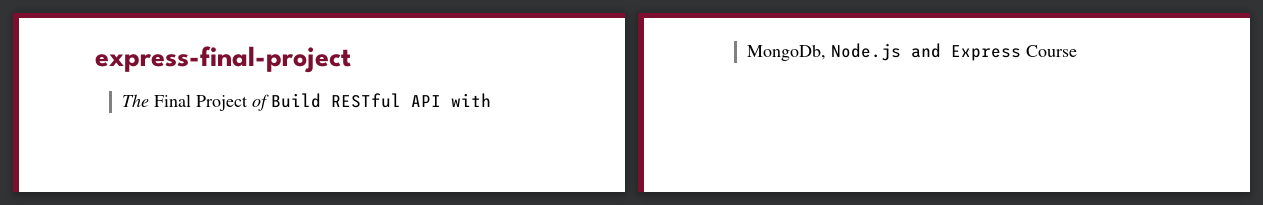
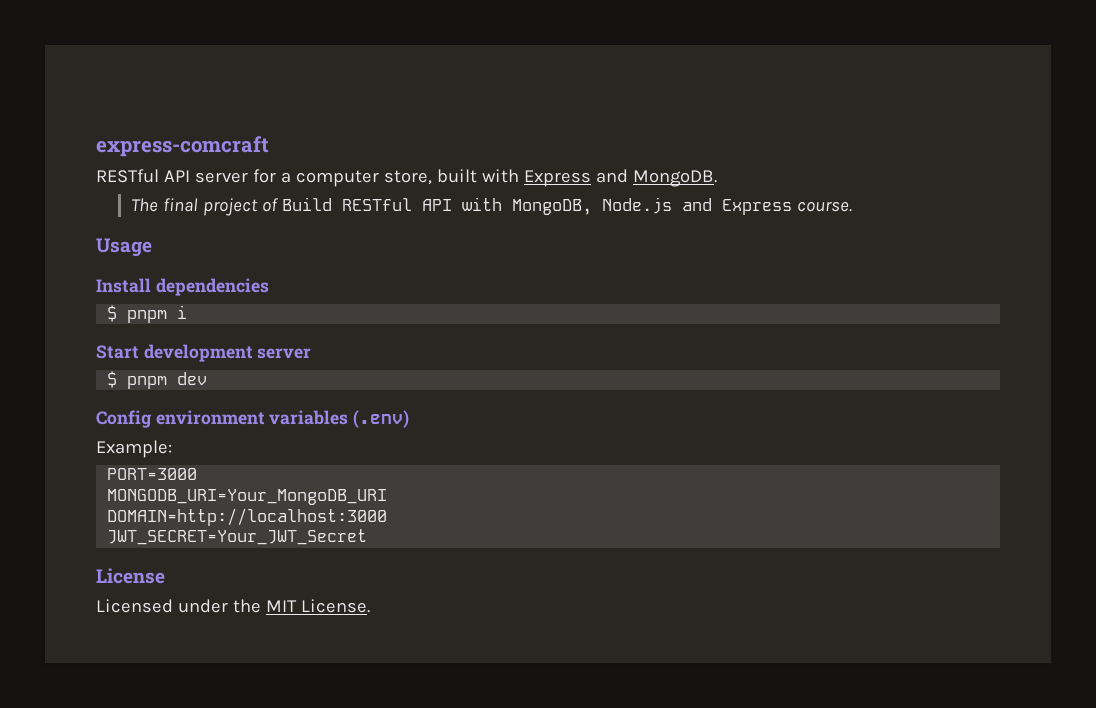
[95,46,351,73] express-final-project -> [96,136,269,157] [96,169,717,187] express-comcraft // RESTful API server for a computer store, built with Express and MongoDB.
[153,94,248,111] Final Project -> [163,198,259,216] final project
[746,45,826,61] MongoDb, -> [512,199,593,215] MongoDB,
[1025,45,1077,57] Course -> [797,201,853,212] [96,238,152,257] [96,278,269,296] [107,305,188,323] [96,344,312,362] [107,371,208,389] [96,410,410,428] [96,440,172,458] [107,468,198,480] [107,489,388,505] [107,508,388,526] [107,529,368,545] [96,568,165,584] [96,599,370,613] course. // Usage // Install dependencies // $ pnpm i // Start development server // $ pnpm dev // Config environment variables (.env) // Example: // PORT=3000 // MONGODB_URI=Your_MongoDB_URI // DOMAIN=http://localhost:3000 // JWT_SECRET=Your_JWT_Secret // License // Licensed under the MIT License.

